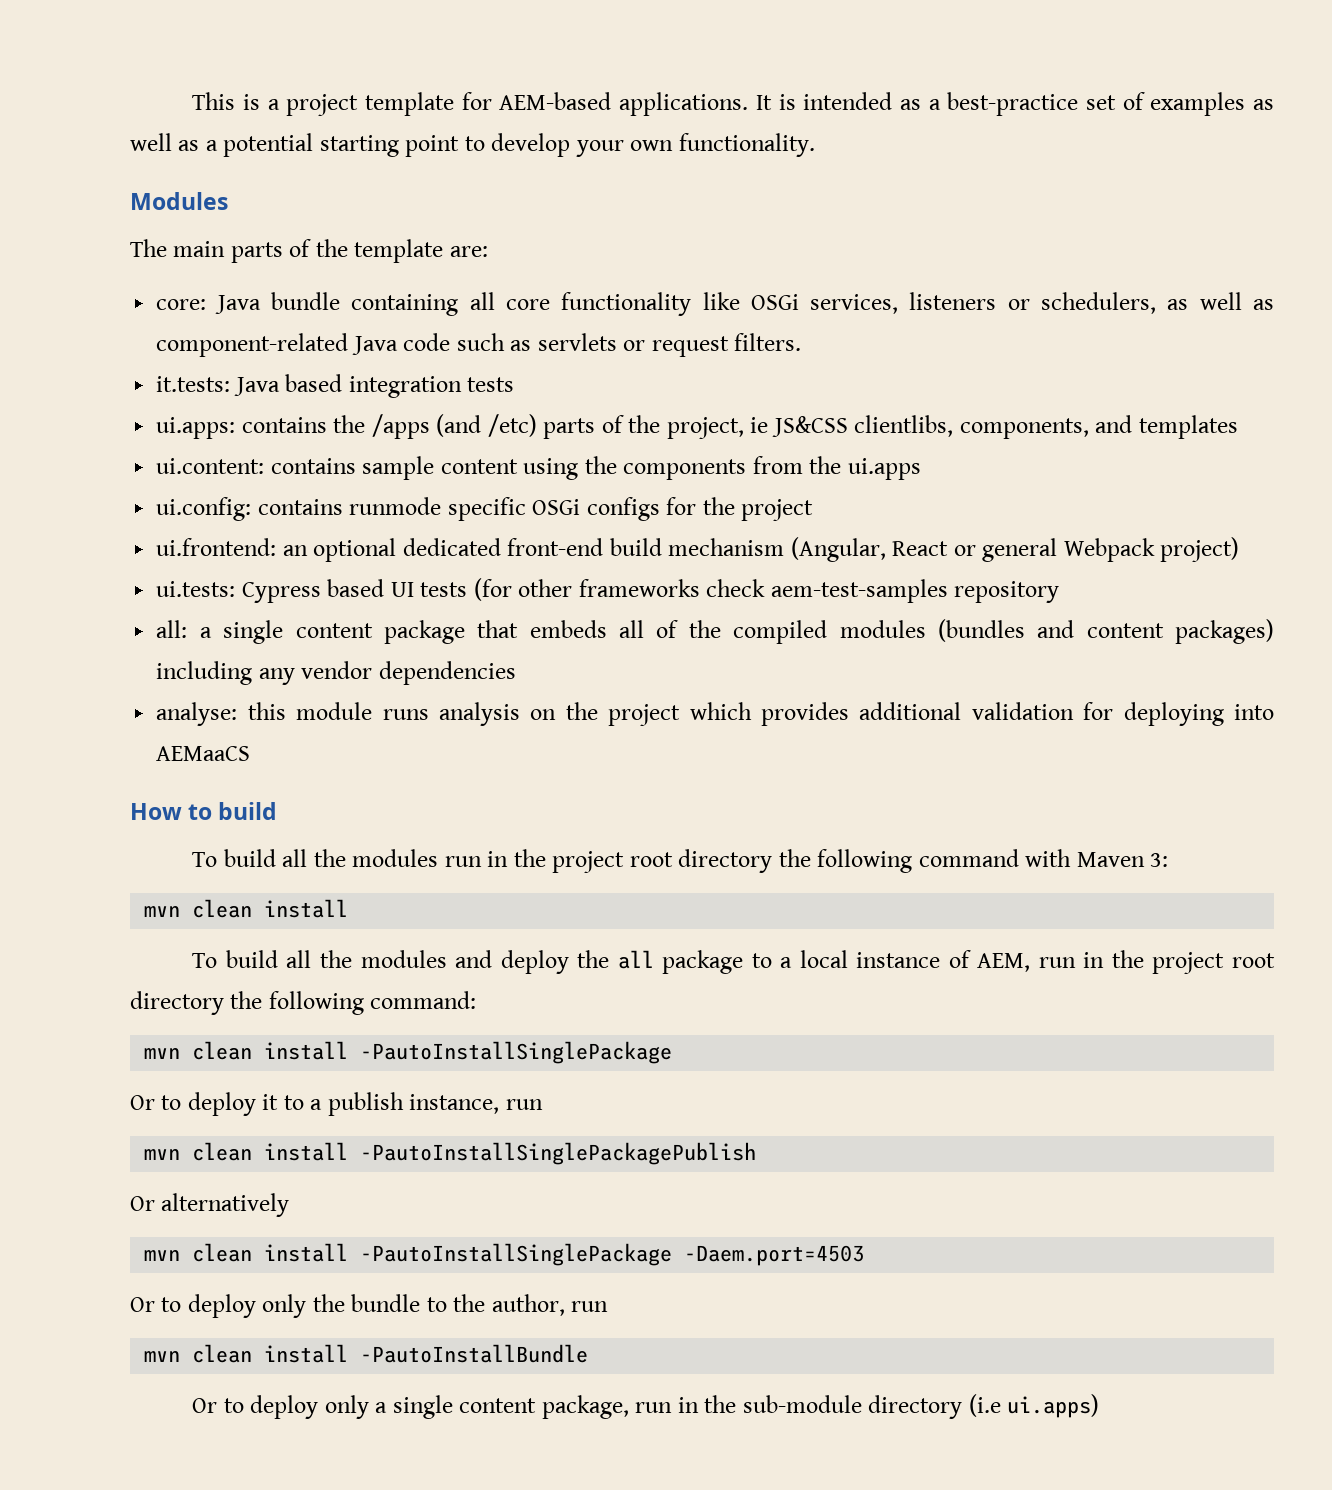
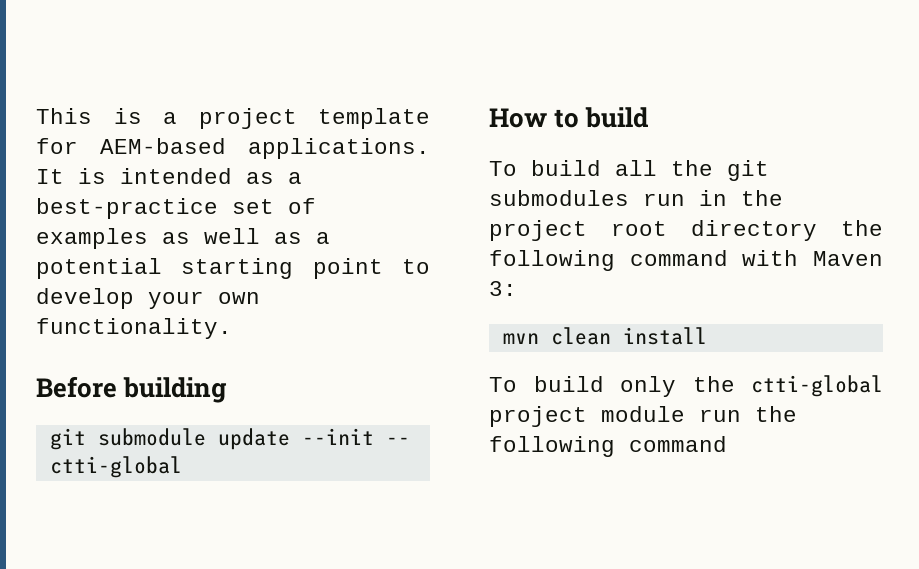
[130,192,228,210] [130,239,488,263] [156,292,1274,316] [156,333,802,357] [156,374,515,398] [156,414,1238,439] [156,456,921,480] [156,497,814,521] [156,537,1240,562] [156,578,1060,603] [156,619,1274,644] [156,661,516,685] [156,702,1274,726] [156,746,251,761] Modules // The main parts of the template are: // core: Java bundle containing all core functionality like OSGi services, listeners or schedulers, as well as component-related Java code such as servlets or request filters. // it.tests: Java based integration tests // ui.apps: contains the /apps (and /etc) parts of the project, ie JS&CSS clientlibs, components, and templates // ui.content: contains sample content using the components from the ui.apps // ui.config: contains runmode specific OSGi configs for the project // ui.frontend: an optional dedicated front-end build mechanism (Angular, React or general Webpack project) // ui.tests: Cypress based UI tests (for other frameworks check aem-test-samples repository // all: a single content package that embeds all of the compiled modules (bundles and content packages) including any vendor dependencies // analyse: this module runs analysis on the project which provides additional validation for deploying into AEMaaCS -> [36,376,228,403] [49,428,410,450] [49,456,182,478] Before building // git submodule update --init -- ctti-global
[352,849,439,867] modules -> [727,160,769,181] [489,190,629,206] git submodules
[286,950,1276,974] [130,991,477,1015] [144,1041,673,1064] [130,1092,543,1116] [144,1142,757,1165] [130,1193,290,1217] [144,1243,865,1266] [130,1294,609,1318] [144,1344,589,1363] [192,1394,1100,1419] all the modules and deploy the all package to a local instance of AEM, run in the project root directory the following command: // mvn clean install -PautoInstallSinglePackage // Or to deploy it to a publish instance, run // mvn clean install -PautoInstallSinglePackagePublish // Or alternatively // mvn clean install -PautoInstallSinglePackage -Daem.port=4503 // Or to deploy only the bundle to the author, run // mvn clean install -PautoInstallBundle // Or to deploy only a single content package, run in the sub-module directory (i.e ui.apps) -> [620,375,883,397] [489,406,797,427] [489,436,727,457] only the ctti-global project module run the following command

